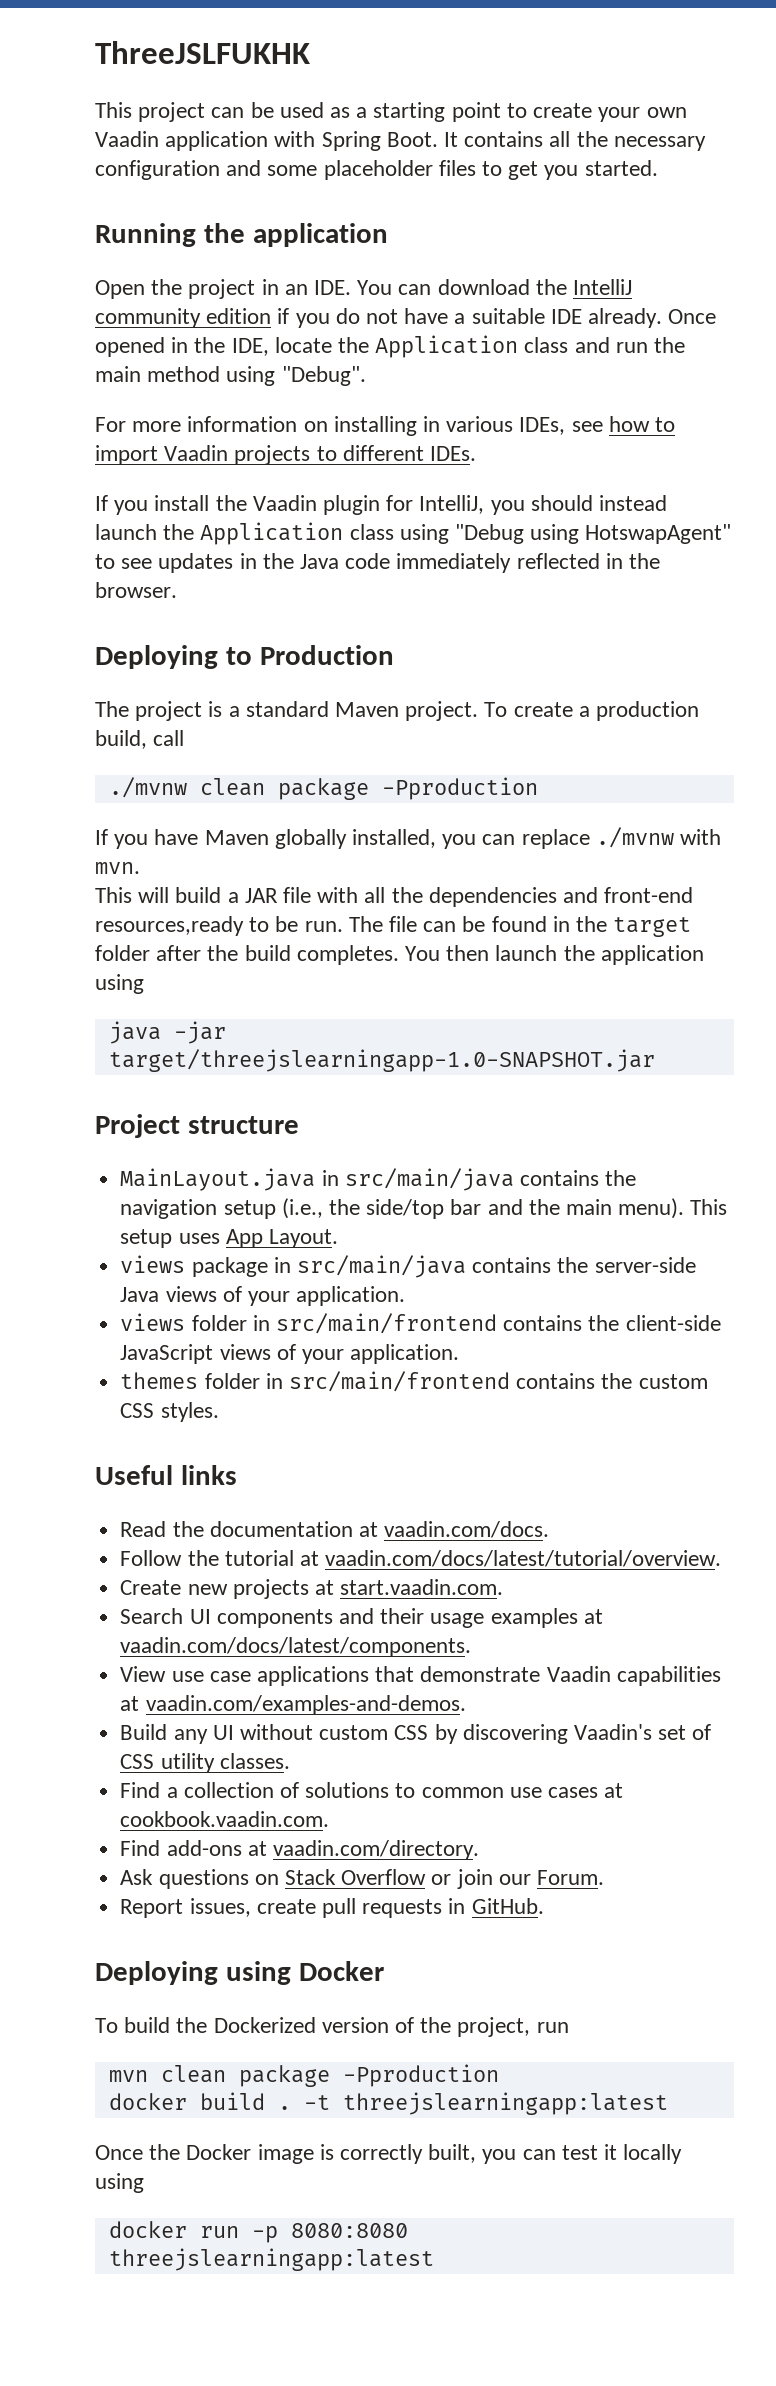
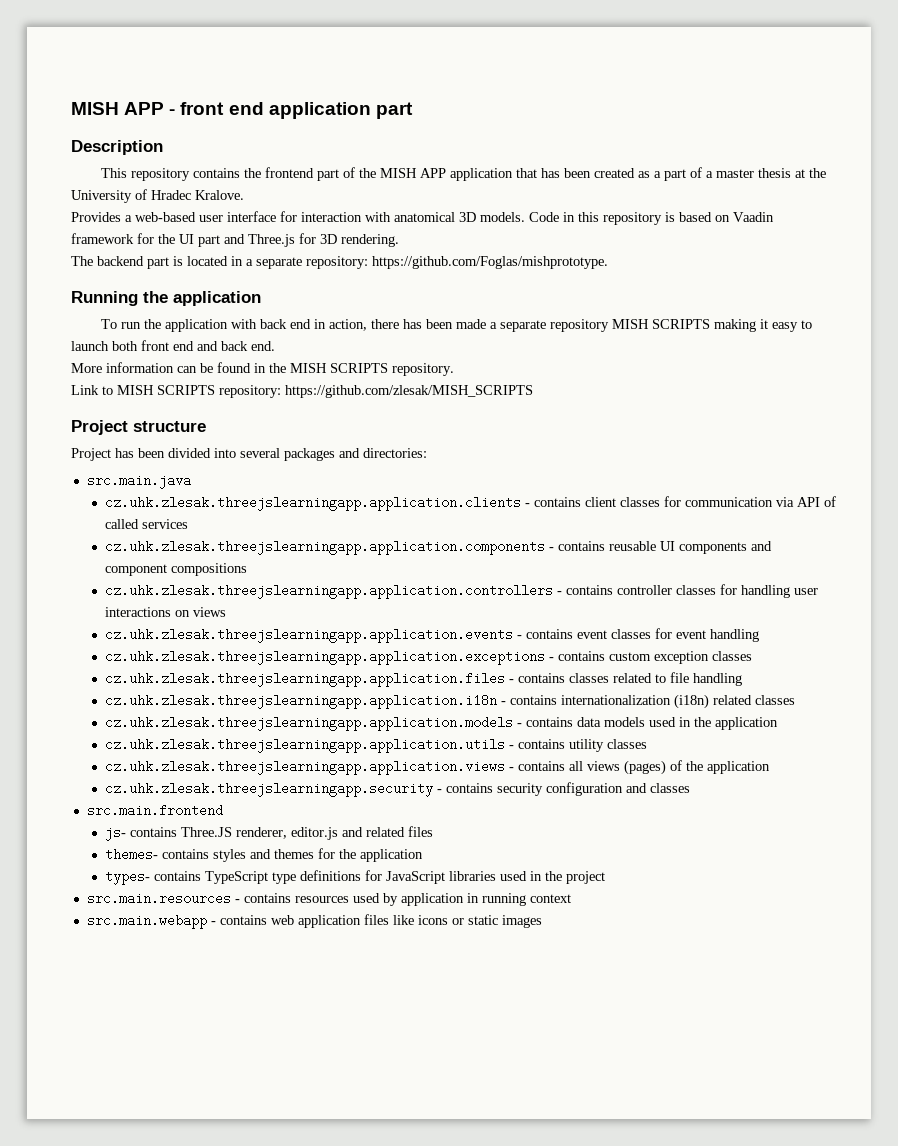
[95,41,310,64] [95,102,687,122] [95,131,706,151] [95,160,658,180] [95,223,388,247] [95,279,633,299] [95,308,717,328] [95,335,686,358] [95,366,366,386] [95,416,676,436] [95,445,477,465] [95,495,668,515] [95,522,732,545] [95,553,661,573] [95,582,177,598] [95,645,394,669] [95,701,700,721] [95,730,185,749] [108,777,538,800] [95,827,722,849] [95,862,140,874] [95,887,694,907] [95,916,418,936] ThreeJSLFUKHK // This project can be used as a starting point to create your own Vaadin application with Spring Boot. It contains all the necessary configuration and some placeholder files to get you started. // Running the application // Open the project in an IDE. You can download the IntelliJ community edition if you do not have a suitable IDE already. Once opened in the IDE, locate the Application class and run the main method using "Debug". // For more information on installing in various IDEs, see how to import Vaadin projects to different IDEs. // If you install the Vaadin plugin for IntelliJ, you should instead launch the Application class using "Debug using HotswapAgent" to see updates in the Java code immediately reflected in the browser. // Deploying to Production // The project is a standard Maven project. To create a production build, call // ./mvnw clean package -Pproduction // If you have Maven globally installed, you can replace ./mvnw with mvn. // This will build a JAR file with all the dependencies and front-end resources,ready to be run. The file -> [71,102,413,119] [71,140,163,155] [100,167,826,181] [71,189,244,203] [71,211,774,225] [71,233,399,247] [71,256,608,269] [71,291,261,306] [100,319,812,332] [71,340,275,351] [71,362,174,373] MISH APP - front end application part // Description // This repository contains the frontend part of the MISH APP application that has been created as a part of a master thesis at the University of Hradec Kralove. // Provides a web-based user interface for interaction with anatomical 3D models. Code in this repository is based on Vaadin framework for the UI part and Three.js for 3D rendering. // The backend part is located in a separate repository: https://github.com/Foglas/mishprototype. // Running the application // To run the application with back end in action, there has been made a separate repository MISH SCRIPTS making it easy to launch both front end and back end. // More information
[613,917,692,937] [95,945,704,965] [95,974,144,994] [108,1021,226,1044] [108,1049,655,1072] [95,1114,299,1138] [120,1168,637,1191] [120,1198,728,1219] [120,1229,338,1248] [120,1255,696,1278] [120,1286,406,1306] [120,1313,721,1334] [120,1344,460,1364] [120,1371,708,1392] [120,1402,219,1422] [95,1465,237,1485] [120,1521,550,1538] [120,1550,722,1567] [120,1579,504,1599] [120,1608,603,1628] [120,1637,472,1657] [120,1666,721,1686] [120,1695,466,1715] [120,1724,712,1744] [120,1753,290,1773] [120,1782,624,1798] [120,1811,330,1827] [120,1840,479,1860] [120,1869,604,1889] [120,1898,544,1918] [95,1961,384,1985] [95,2017,569,2037] [108,2064,499,2087] [108,2092,668,2115] [95,2144,683,2164] [95,2173,144,2193] [108,2221,408,2243] [108,2248,434,2271] target folder after the build completes. You then launch the application using // java -jar target/threejslearningapp-1.0-SNAPSHOT.jar // Project structure // MainLayout.java in src/main/java contains the navigation setup (i.e., the side/top bar and the main menu). This setup uses App Layout. // views package in src/main/java contains the server-side Java views of your application. // views folder in src/main/frontend contains the client-side JavaScript views of your application. // themes folder in src/main/frontend contains the custom CSS styles. // Useful links // Read the documentation at vaadin.com/docs. // Follow the tutorial at vaadin.com/docs/latest/tutorial/overview. // Create new projects at start.vaadin.com. // Search UI components and their usage examples at vaadin.com/docs/latest/components. // View use case applications that demonstrate Vaadin capabilities at vaadin.com/examples-and-demos. // Build any UI without custom CSS by discovering Vaadin's set of CSS utility classes. // Find a collection of solutions to common use cases at cookbook.vaadin.com. // Find add-ons at vaadin.com/directory. // Ask questions on Stack Overflow or join our Forum. // Report issues, create pull requests in GitHub. // Deploying using Docker // To build the Dockerized version of the project, run // mvn clean package -Pproduction // docker build . -t threejslearningapp:latest // Once the Docker image is correctly built, you can test it locally using // docker run -p 8080:8080 threejslearningapp:latest -> [290,363,454,376] [71,385,533,398] [71,420,206,435] [71,448,427,461] [86,474,191,489] [105,496,837,511] [105,519,189,529] [105,540,773,555] [105,563,248,576] [105,584,819,599] [105,607,227,617] [105,628,760,643] [105,650,753,665] [105,672,743,687] [105,694,796,709] [105,716,779,731] [105,738,648,753] [105,760,771,775] [105,782,691,797] [86,804,223,817] [105,826,434,841] [105,848,424,862] [105,870,606,885] [86,892,571,906] [86,914,542,929] MISH SCRIPTS repository. // Link to MISH SCRIPTS repository: https://github.com/zlesak/MISH_SCRIPTS // Project structure // Project has been divided into several packages and directories: // src.main.java // cz.uhk.zlesak.threejslearningapp.application.clients - contains client classes for communication via API of called services // cz.uhk.zlesak.threejslearningapp.application.components - contains reusable UI components and component compositions // cz.uhk.zlesak.threejslearningapp.application.controllers - contains controller classes for handling user interactions on views // cz.uhk.zlesak.threejslearningapp.application.events - contains event classes for event handling // cz.uhk.zlesak.threejslearningapp.application.exceptions - contains custom exception classes // cz.uhk.zlesak.threejslearningapp.application.files - contains classes related to file handling // cz.uhk.zlesak.threejslearningapp.application.i18n - contains internationalization (i18n) related classes // cz.uhk.zlesak.threejslearningapp.application.models - contains data models used in the application // cz.uhk.zlesak.threejslearningapp.application.utils - contains utility classes // cz.uhk.zlesak.threejslearningapp.application.views - contains all views (pages) of the application // cz.uhk.zlesak.threejslearningapp.security - contains security configuration and classes // src.main.frontend // js- contains Three.JS renderer, editor.js and related files // themes- contains styles and themes for the application // types- contains TypeScript type definitions for JavaScript libraries used in the project // src.main.resources - contains resources used by application in running context // src.main.webapp - contains web application files like icons or static images

